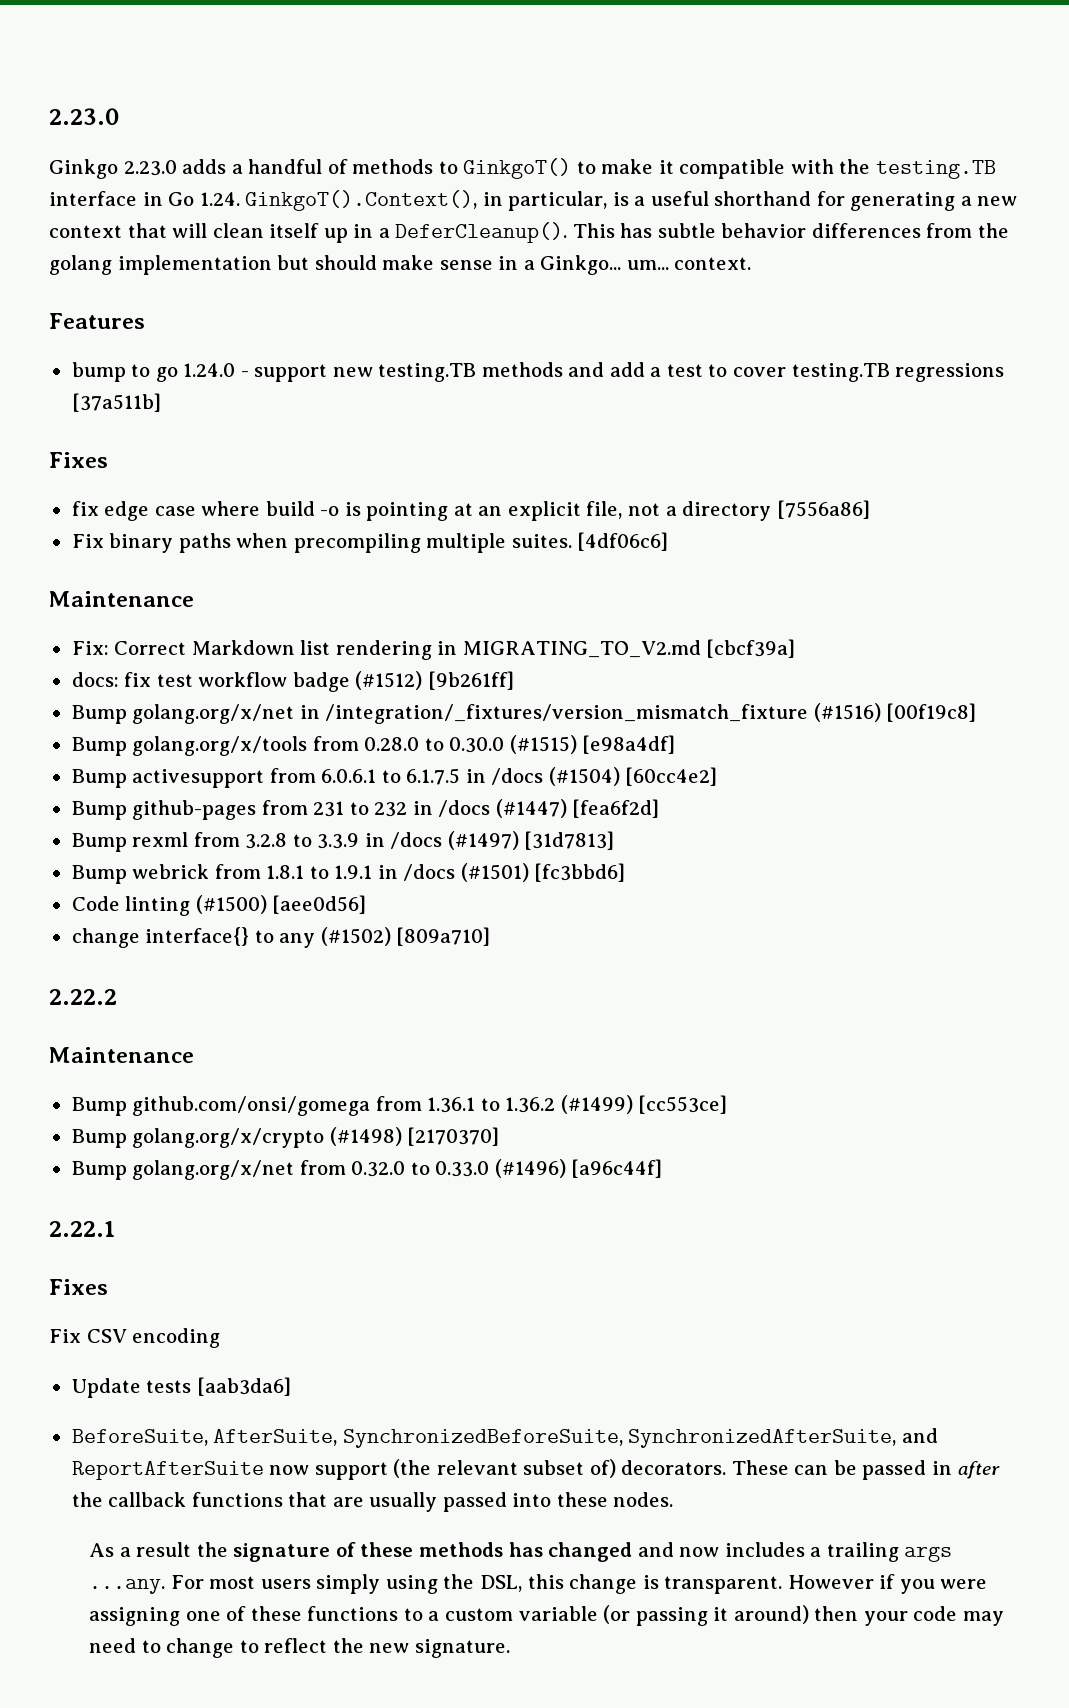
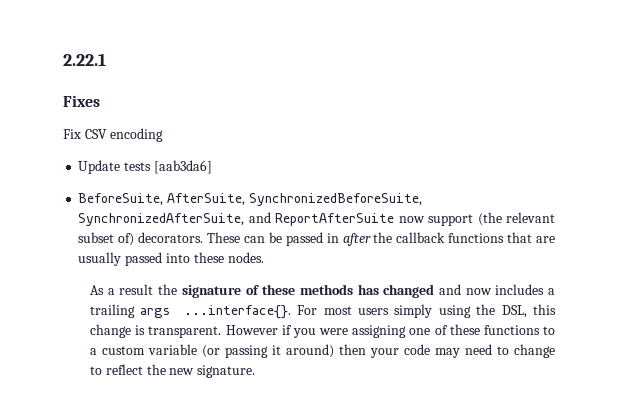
[49,108,120,125] [49,158,997,179] [49,190,1018,211] [49,222,1010,243] [49,255,752,275] [49,313,145,329] [71,362,1005,382] [71,393,161,412] [49,452,108,468] [71,500,870,521] [71,532,669,553] [49,591,194,607] [71,639,796,660] [71,671,514,692] [71,703,977,724] [71,735,676,756] [71,767,718,788] [71,799,660,820] [71,831,615,852] [71,863,626,884] [71,895,367,916] [71,927,491,948] [49,989,117,1005] [49,1047,194,1063] [71,1095,728,1116] [71,1127,500,1148] [71,1159,663,1180] 2.23.0 // Ginkgo 2.23.0 adds a handful of methods to GinkgoT() to make it compatible with the testing.TB interface in Go 1.24. GinkgoT().Context(), in particular, is a useful shorthand for generating a new context that will clean itself up in a DeferCleanup(). This has subtle behavior differences from the golang implementation but should make sense in a Ginkgo... um... context. // Features // bump to go 1.24.0 - support new testing.TB methods and add a test to cover testing.TB regressions [37a511b] // Fixes // fix edge case where build -o is pointing at an explicit file, not a directory [7556a86] // Fix binary paths when precompiling multiple suites. [4df06c6] // Maintenance // Fix: Correct Markdown list rendering in MIGRATING_TO_V2.md [cbcf39a] // docs: fix test workflow badge (#1512) [9b261ff] // Bump golang.org/x/net in /integration/_fixtures/version_mismatch_fixture (#1516) [00f19c8] // Bump golang.org/x/tools from 0.28.0 to 0.30.0 (#1515) [e98a4df] // Bump activesupport from 6.0.6.1 to 6.1.7.5 in /docs (#1504) [60cc4e2] // Bump github-pages from 231 to 232 in /docs (#1447) [fea6f2d] // Bump rexml from 3.2.8 to 3.3.9 in /docs (#1497) [31d7813] // Bump webrick from 1.8.1 to 1.9.1 in /docs (#1501) [fc3bbd6] // Code linting (#1500) [aee0d56] // change interface{} to any (#1502) [809a710] // 2.22.2 // Maintenance // Bump github.com/onsi/gomega from 1.36.1 to 1.36.2 (#1499) [cc553ce] // Bump golang.org/x/crypto (#1498) [2170370] // Bump golang.org/x/net from 0.32.0 to 0.33.0 (#1496) [a96c44f] // -> (63, 59) none
[89,1579,166,1594] ...any. -> [183,305,291,319] ...interface{}.

